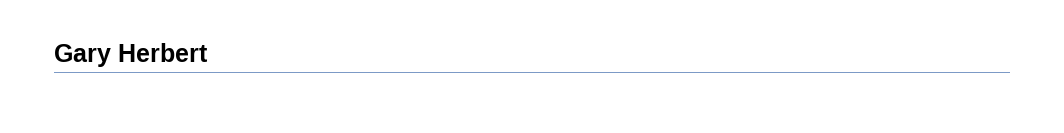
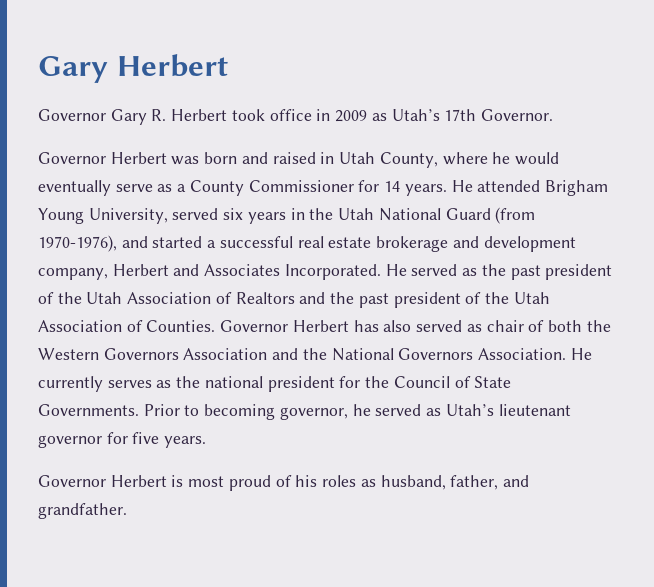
(208, 52) none -> [38,109,553,125] [38,152,559,168] [38,180,608,196] [38,207,536,224] [38,235,576,252] [38,264,613,280] [38,292,550,308] [38,320,611,332] [38,348,592,361] [38,376,512,392] [38,404,571,420] [38,432,207,448] [38,475,529,491] [38,503,127,519] // Governor Gary R. Herbert took office in 2009 as Utah’s 17th Governor. // Governor Herbert was born and raised in Utah County, where he would eventually serve as a County Commissioner for 14 years. He attended Brigham Young University, served six years in the Utah National Guard (from 1970-1976), and started a successful real estate brokerage and development company, Herbert and Associates Incorporated. He served as the past president of the Utah Association of Realtors and the past president of the Utah Association of Counties. Governor Herbert has also served as chair of both the Western Governors Association and the National Governors Association. He currently serves as the national president for the Council of State Governments. Prior to becoming governor, he served as Utah’s lieutenant governor for five years. // Governor Herbert is most proud of his roles as husband, father, and grandfather.

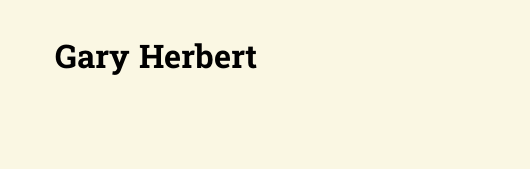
[38,109,553,125] [38,152,559,168] [38,180,608,196] [38,207,536,224] [38,235,576,252] [38,264,613,280] [38,292,550,308] [38,320,611,332] [38,348,592,361] [38,376,512,392] [38,404,571,420] [38,432,207,448] [38,475,529,491] [38,503,127,519] // Governor Gary R. Herbert took office in 2009 as Utah’s 17th Governor. // Governor Herbert was born and raised in Utah County, where he would eventually serve as a County Commissioner for 14 years. He attended Brigham Young University, served six years in the Utah National Guard (from 1970-1976), and started a successful real estate brokerage and development company, Herbert and Associates Incorporated. He served as the past president of the Utah Association of Realtors and the past president of the Utah Association of Counties. Governor Herbert has also served as chair of both the Western Governors Association and the National Governors Association. He currently serves as the national president for the Council of State Governments. Prior to becoming governor, he served as Utah’s lieutenant governor for five years. // Governor Herbert is most proud of his roles as husband, father, and grandfather. -> (257, 56) none

